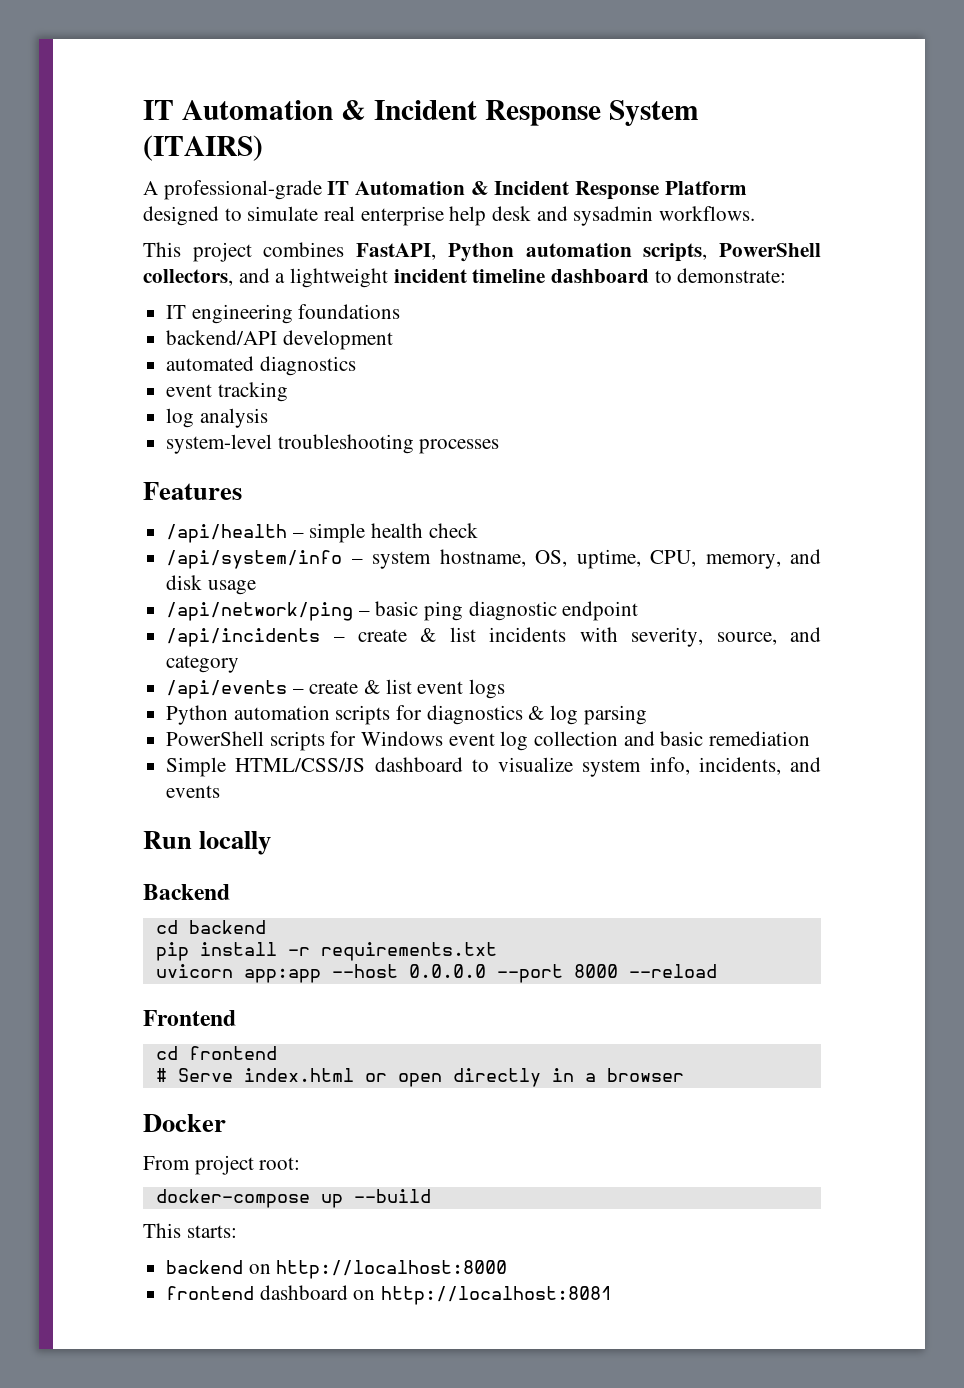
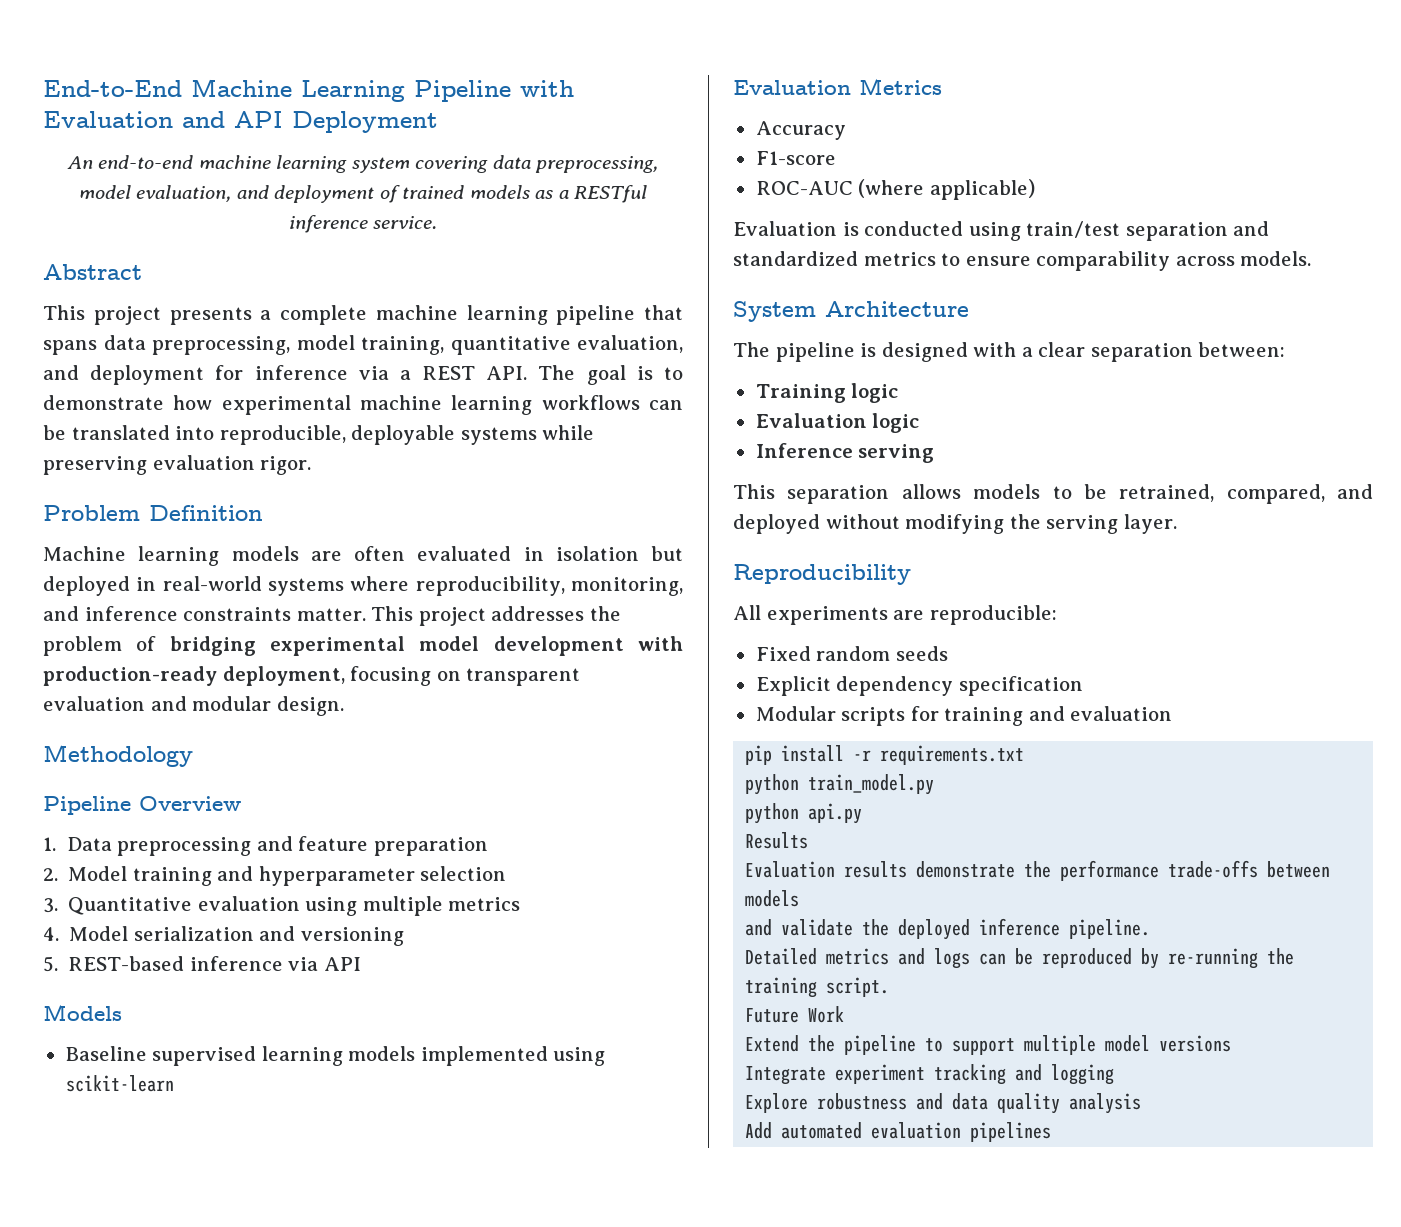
[143,100,699,126] [143,135,263,161] [143,180,747,200] [143,206,756,226] [143,242,821,262] [143,268,787,288] [166,304,401,324] [166,330,393,350] [166,356,356,376] [166,382,288,402] [166,408,268,428] [166,434,500,454] [143,482,242,500] [166,523,478,543] [166,549,821,569] [166,575,256,595] [166,601,639,621] [166,627,821,647] [166,655,240,673] [166,679,506,699] [166,705,647,725] [166,731,811,751] [166,757,821,777] [166,785,221,798] [143,831,272,855] [143,884,230,900] [155,920,266,934] [155,942,497,961] [155,964,717,983] [143,1010,236,1026] [155,1046,277,1060] [155,1068,684,1087] [143,1114,226,1132] [143,1155,301,1175] [155,1189,431,1208] [143,1223,237,1238] [166,1260,508,1279] [166,1285,613,1305] IT Automation & Incident Response System (ITAIRS) // A professional-grade IT Automation & Incident Response Platform designed to simulate real enterprise help desk and sysadmin workflows. // This project combines FastAPI, Python automation scripts, PowerShell collectors, and a lightweight incident timeline dashboard to demonstrate: // IT engineering foundations // backend/API development // automated diagnostics // event tracking // log analysis // system-level troubleshooting processes // Features // /api/health – simple health check // /api/system/info – system hostname, OS, uptime, CPU, memory, and disk usage // /api/network/ping – basic ping diagnostic endpoint // /api/incidents – create & list incidents with severity, source, and category // /api/events – create & list event logs // Python automation scripts for diagnostics & log parsing // PowerShell scripts for Windows event log collection and basic remediation // Simple HTML/CSS/JS dashboard to visualize system info, incidents, and events // Run locally // Backend // cd backend // pip install -r requirements.txt // uvicorn app:app --host 0.0.0.0 --port 8000 --reload // Frontend // cd frontend // # Serve index.html or open directly in a browser // Docker // From project root: // docker-compose up --build // This starts: // backend on http://localhost:8000 // frontend dashboard on http://localhost:8081 -> [43,79,574,102] [43,111,438,133] [66,155,659,173] [78,185,648,203] [288,215,438,233] [43,264,142,280] [43,305,683,325] [43,335,683,355] [43,365,683,385] [43,395,683,415] [43,425,595,445] [43,455,312,475] [43,505,263,521] [43,546,683,566] [43,576,683,596] [43,606,621,626] [43,636,683,656] [43,666,581,686] [43,696,344,716] [43,745,193,767] [43,796,241,815] [43,836,488,856] [43,866,507,886] [43,896,521,916] [43,926,404,946] [43,956,361,972] [43,1004,122,1021] [65,1046,606,1066] [65,1075,174,1092] [733,78,942,95] [755,121,846,140] [755,151,836,165] [755,179,1035,200] [733,221,1270,241] [733,251,1312,271] [733,301,969,322] [733,342,1286,362] [755,383,899,403] [755,413,920,433] [755,443,935,463] [733,484,1373,504] [733,514,1177,534] [733,564,911,585] [733,605,1057,625] [755,646,948,661] [755,676,1083,696] [755,706,1173,726] [745,745,1025,765] [745,774,935,795] [745,803,863,824] [745,832,809,849] [745,860,1331,881] [745,890,800,907] [745,918,1151,940] [745,948,1295,969] [745,977,890,998] [745,1006,845,1023] [745,1035,1232,1055] [745,1064,1115,1085] [745,1093,1142,1114] [745,1122,1052,1142] End-to-End Machine Learning Pipeline with Evaluation and API Deployment // An end-to-end machine learning system covering data preprocessing, model evaluation, and deployment of trained models as a RESTful inference service. // Abstract // This project presents a complete machine learning pipeline that spans data preprocessing, model training, quantitative evaluation, and deployment for inference via a REST API. The goal is to demonstrate how experimental machine learning workflows can be translated into reproducible, deployable systems while preserving evaluation rigor. // Problem Definition // Machine learning models are often evaluated in isolation but deployed in real-world systems where reproducibility, monitoring, and inference constraints matter. This project addresses the problem of bridging experimental model development with production-ready deployment, focusing on transparent evaluation and modular design. // Methodology // Pipeline Overview // 1. Data preprocessing and feature preparation // 2. Model training and hyperparameter selection // 3. Quantitative evaluation using multiple metrics // 4. Model serialization and versioning // 5. REST-based inference via API // Models // Baseline supervised learning models implemented using scikit-learn // Evaluation Metrics // Accuracy // F1-score // ROC-AUC (where applicable) // Evaluation is conducted using train/test separation and standardized metrics to ensure comparability across models. // System Architecture // The pipeline is designed with a clear separation between: // Training logic // Evaluation logic // Inference serving // This separation allows models to be retrained, compared, and deployed without modifying the serving layer. // Reproducibility // All experiments are reproducible: // Fixed random seeds // Explicit dependency specification // Modular scripts for training and evaluation // pip install -r requirements.txt // python train_model.py // python api.py // Results // Evaluation results demonstrate the performance trade-offs between models // and validate the deployed inference pipeline. // Detailed metrics and logs can be reproduced by re-running the training script. // Future Work // Extend the pipeline to support multiple model versions // Integrate experiment tracking and logging // Explore robustness and data quality analysis // Add automated evaluation pipelines

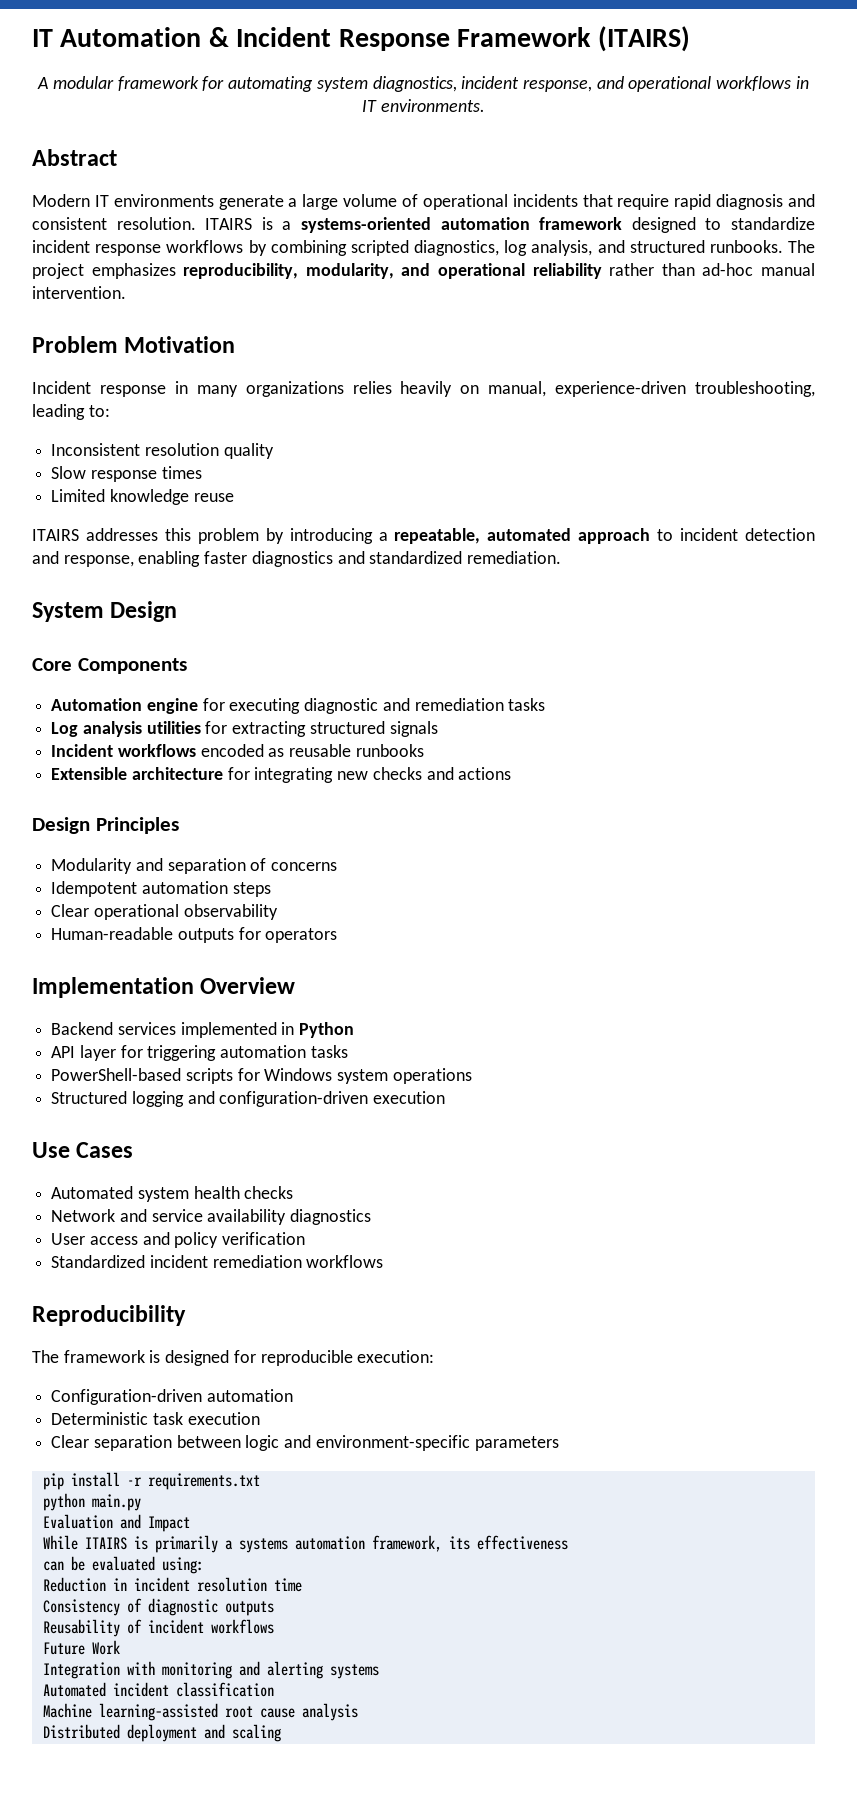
[43,79,574,102] [43,111,438,133] [66,155,659,173] [78,185,648,203] [288,215,438,233] [43,264,142,280] [43,305,683,325] [43,335,683,355] [43,365,683,385] [43,395,683,415] [43,425,595,445] [43,455,312,475] [43,505,263,521] [43,546,683,566] [43,576,683,596] [43,606,621,626] [43,636,683,656] [43,666,581,686] [43,696,344,716] [43,745,193,767] [43,796,241,815] [43,836,488,856] [43,866,507,886] [43,896,521,916] [43,926,404,946] [43,956,361,972] [43,1004,122,1021] [65,1046,606,1066] [65,1075,174,1092] [733,78,942,95] [755,121,846,140] [755,151,836,165] [755,179,1035,200] [733,221,1270,241] [733,251,1312,271] [733,301,969,322] [733,342,1286,362] [755,383,899,403] [755,413,920,433] [755,443,935,463] [733,484,1373,504] [733,514,1177,534] [733,564,911,585] [733,605,1057,625] [755,646,948,661] [755,676,1083,696] [755,706,1173,726] End-to-End Machine Learning Pipeline with Evaluation and API Deployment // An end-to-end machine learning system covering data preprocessing, model evaluation, and deployment of trained models as a RESTful inference service. // Abstract // This project presents a complete machine learning pipeline that spans data preprocessing, model training, quantitative evaluation, and deployment for inference via a REST API. The goal is to demonstrate how experimental machine learning workflows can be translated into reproducible, deployable systems while preserving evaluation rigor. // Problem Definition // Machine learning models are often evaluated in isolation but deployed in real-world systems where reproducibility, monitoring, and inference constraints matter. This project addresses the problem of bridging experimental model development with production-ready deployment, focusing on transparent evaluation and modular design. // Methodology // Pipeline Overview // 1. Data preprocessing and feature preparation // 2. Model training and hyperparameter selection // 3. Quantitative evaluation using multiple metrics // 4. Model serialization and versioning // 5. REST-based inference via API // Models // Baseline supervised learning models implemented using scikit-learn // Evaluation Metrics // Accuracy // F1-score // ROC-AUC (where applicable) // Evaluation is conducted using train/test separation and standardized metrics to ensure comparability across models. // System Architecture // The pipeline is designed with a clear separation between: // Training logic // Evaluation logic // Inference serving // This separation allows models to be retrained, compared, and deployed without modifying the serving layer. // Reproducibility // All experiments are reproducible: // Fixed random seeds // Explicit dependency specification // Modular scripts for training and evaluation -> [32,26,690,52] [37,76,809,92] [362,99,485,112] [32,149,117,166] [32,194,815,210] [32,217,816,233] [32,240,815,256] [32,263,816,279] [32,286,126,299] [32,336,236,353] [32,381,815,397] [32,404,110,420] [51,443,274,459] [51,466,202,482] [51,489,234,505] [32,528,815,544] [32,551,562,567] [32,601,178,622] [32,658,187,674] [51,698,546,714] [51,721,438,737] [51,744,424,757] [51,767,512,783] [32,817,179,834] [51,858,338,874] [51,881,271,897] [51,904,278,920] [51,927,338,943] [32,977,296,998] [51,1022,355,1038] [51,1045,348,1061] [51,1068,472,1084] [51,1091,446,1107] [32,1142,134,1158] [51,1186,294,1202] [51,1209,372,1225] [51,1232,306,1248] [51,1255,384,1268] [32,1305,186,1326] [32,1350,435,1366] [51,1389,293,1405] [51,1412,260,1425] [51,1435,559,1451] IT Automation & Incident Response Framework (ITAIRS) // A modular framework for automating system diagnostics, incident response, and operational workflows in IT environments. // Abstract // Modern IT environments generate a large volume of operational incidents that require rapid diagnosis and consistent resolution. ITAIRS is a systems-oriented automation framework designed to standardize incident response workflows by combining scripted diagnostics, log analysis, and structured runbooks. The project emphasizes reproducibility, modularity, and operational reliability rather than ad-hoc manual intervention. // Problem Motivation // Incident response in many organizations relies heavily on manual, experience-driven troubleshooting, leading to: // Inconsistent resolution quality // Slow response times // Limited knowledge reuse // ITAIRS addresses this problem by introducing a repeatable, automated approach to incident detection and response, enabling faster diagnostics and standardized remediation. // System Design // Core Components // Automation engine for executing diagnostic and remediation tasks // Log analysis utilities for extracting structured signals // Incident workflows encoded as reusable runbooks // Extensible architecture for integrating new checks and actions // Design Principles // Modularity and separation of concerns // Idempotent automation steps // Clear operational observability // Human-readable outputs for operators // Implementation Overview // Backend services implemented in Python // API layer for triggering automation tasks // PowerShell-based scripts for Windows system operations // Structured logging and configuration-driven execution // Use Cases // Automated system health checks // Network and service availability diagnostics // User access and policy verification // Standardized incident remediation workflows // Reproducibility // The framework is designed for reproducible execution: // Configuration-driven automation // Deterministic task execution // Clear separation between logic and environment-specific parameters
[808,774,935,795] [745,803,863,824] [745,832,809,849] [745,860,1331,881] [745,890,800,907] [745,918,1151,940] [745,948,1295,969] [745,977,890,998] [745,1006,845,1023] [745,1035,1232,1055] [745,1064,1115,1085] [745,1093,1142,1114] [745,1122,1052,1142] train_model.py // python api.py // Results // Evaluation results demonstrate the performance trade-offs between models // and validate the deployed inference pipeline. // Detailed metrics and logs can be reproduced by re-running the training script. // Future Work // Extend the pipeline to support multiple model versions // Integrate experiment tracking and logging // Explore robustness and data quality analysis // Add automated evaluation pipelines -> [91,1494,141,1511] [42,1514,190,1532] [42,1535,568,1553] [42,1556,204,1574] [42,1577,302,1592] [42,1598,274,1616] [42,1619,274,1637] [42,1640,120,1655] [42,1661,379,1679] [42,1682,274,1697] [42,1703,358,1721] [42,1724,281,1742] main.py // Evaluation and Impact // While ITAIRS is primarily a systems automation framework, its effectiveness // can be evaluated using: // Reduction in incident resolution time // Consistency of diagnostic outputs // Reusability of incident workflows // Future Work // Integration with monitoring and alerting systems // Automated incident classification // Machine learning–assisted root cause analysis // Distributed deployment and scaling

